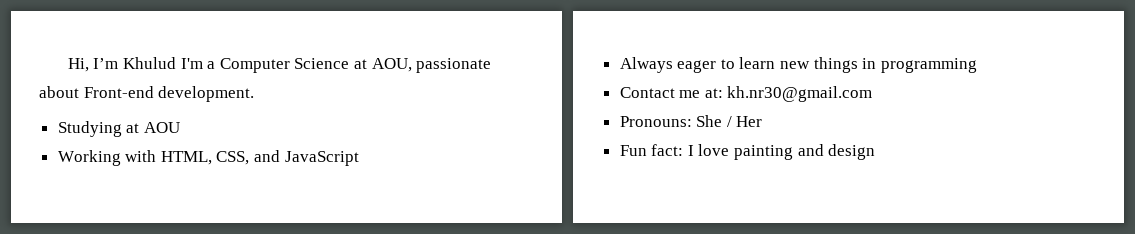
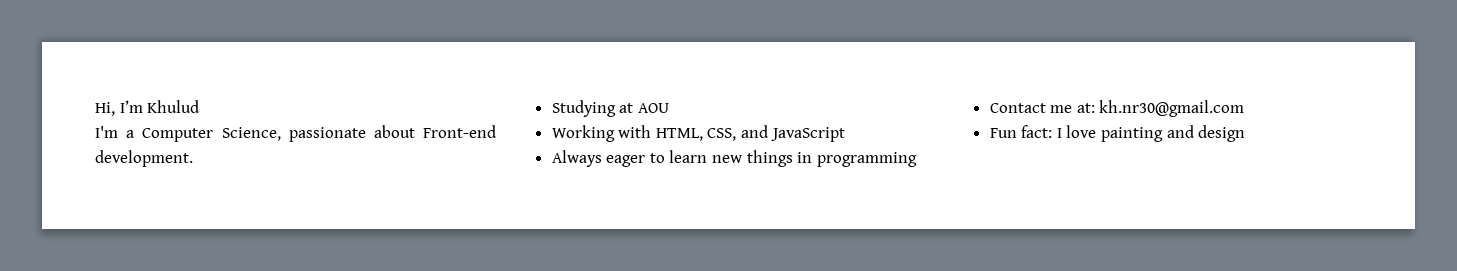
(176, 63) none -> (200, 106) //
[294,58,412,72] Science at AOU, -> [221,127,281,141] Science,
[619,115,763,127] // Pronouns: She / Her -> (1245, 108) none

